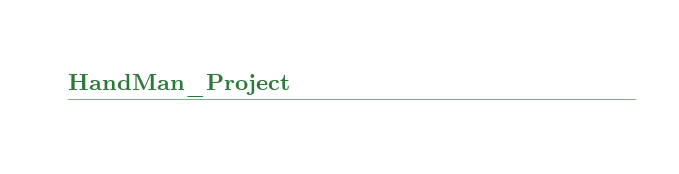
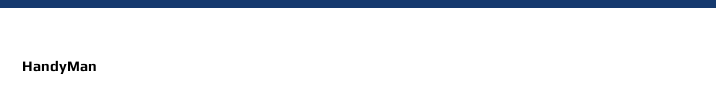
[68,74,290,97] HandMan_Project -> [22,60,97,75] HandyMan

